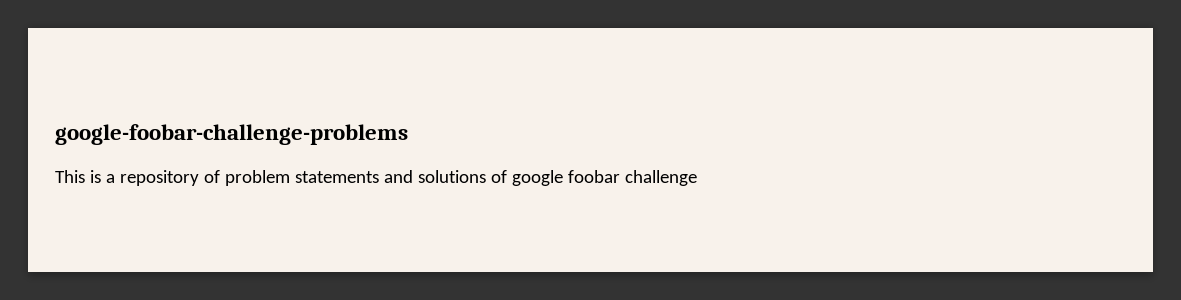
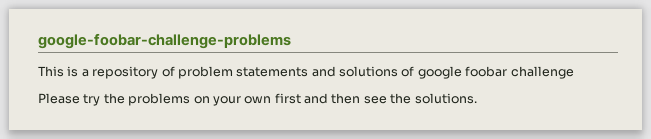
(697, 178) none -> [38,93,477,106] // Please try the problems on your own first and then see the solutions.

